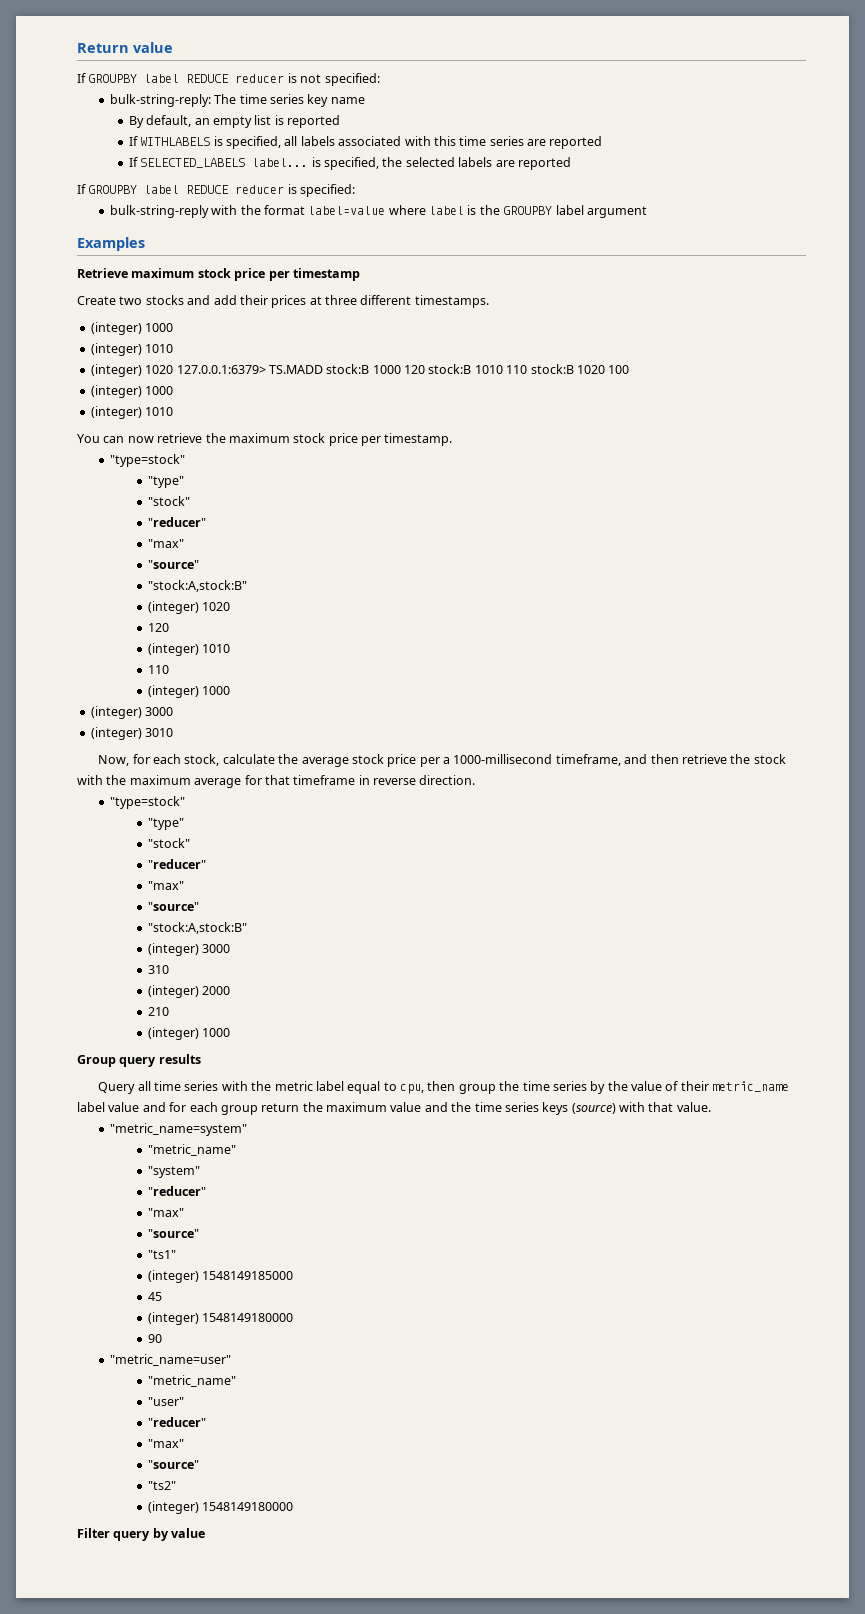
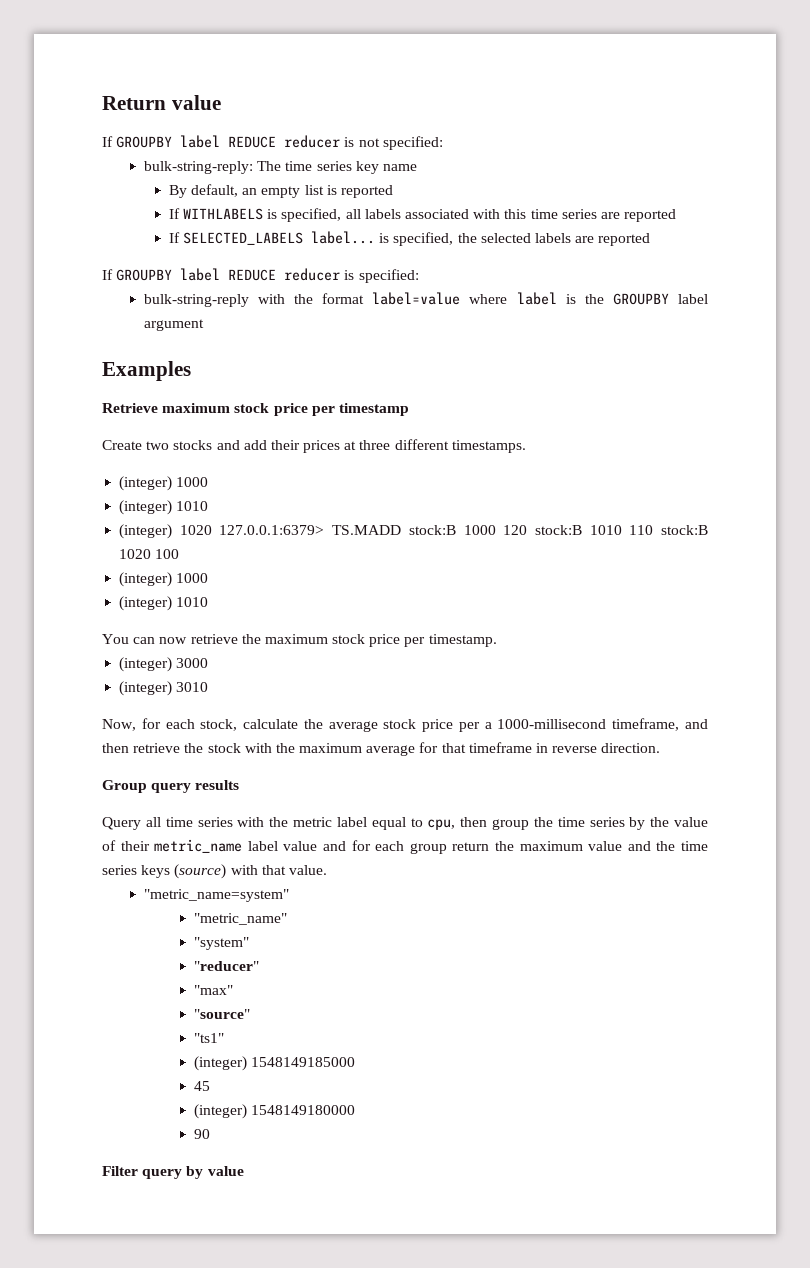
[109,454,185,467] [148,476,185,488] [148,496,191,506] [148,517,207,527] [148,539,185,548] [148,560,200,569] [148,580,248,592] [148,601,231,614] [148,623,170,632] [148,643,231,656] [148,665,170,674] [148,685,231,698] // "type=stock" // "type" // "stock" // "reducer" // "max" // "source" // "stock:A,stock:B" // (integer) 1020 // 120 // (integer) 1010 // 110 // (integer) 1000 -> (497, 640) none
[109,796,185,809] [148,818,185,830] [148,838,191,848] [148,859,207,869] [148,881,185,890] [148,902,200,911] [148,922,248,934] [148,943,231,956] [148,965,170,974] [148,985,231,998] [148,1007,170,1016] [148,1027,231,1040] // "type=stock" // "type" // "stock" // "reducer" // "max" // "source" // "stock:A,stock:B" // (integer) 3000 // 310 // (integer) 2000 // 210 // (integer) 1000 -> (661, 748) none
[109,1354,231,1366] [148,1375,237,1387] [148,1397,185,1406] [148,1417,207,1427] [148,1439,185,1448] [148,1460,200,1469] [148,1481,177,1490] [148,1501,294,1514] // "metric_name=user" // "metric_name" // "user" // "reducer" // "max" // "source" // "ts2" // (integer) 1548149180000 -> (210, 1134) none

